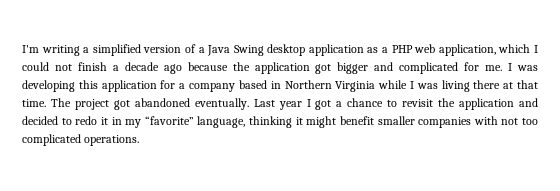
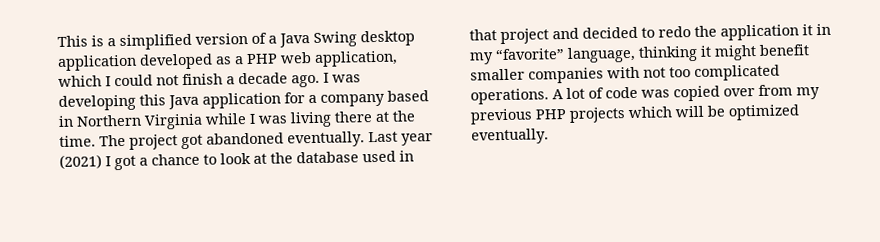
[22,45,80,56] I'm writing -> [57,35,104,47] This is
(364, 50) none -> [139,53,213,70] developed
[163,62,503,74] ago because the application got bigger and complicated for me. -> [291,74,320,88] ago.
(98, 84) none -> [168,94,199,110] Java
[517,80,538,89] that -> [392,110,416,122] the
(302, 105) none -> [59,154,102,169] (2021)
[402,98,515,110] revisit the application -> [220,150,414,165] [469,28,549,45] look at the database used in that project
(98, 120) none -> [694,24,799,41] the application
(140, 140) none -> [552,84,820,102] [470,104,800,125] [471,128,549,145] A lot of code was copied over from my previous PHP projects which will be optimized eventually.

